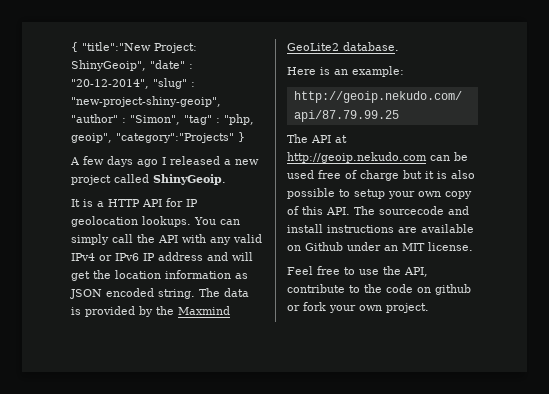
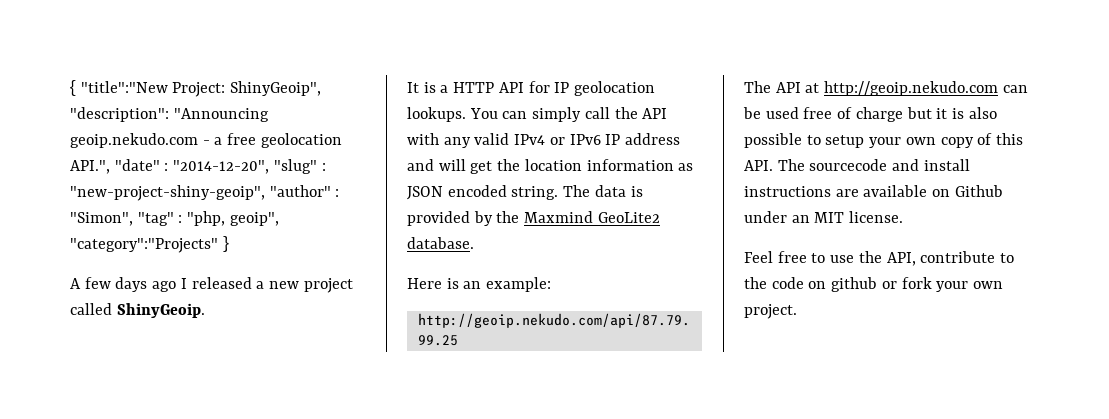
(146, 65) none -> [70,107,269,122] [70,133,342,148] [70,160,110,174] "description": "Announcing geoip.nekudo.com - a free geolocation API.",
[71,79,149,89] "20-12-2014", -> [173,160,270,174] "2014-12-20",

